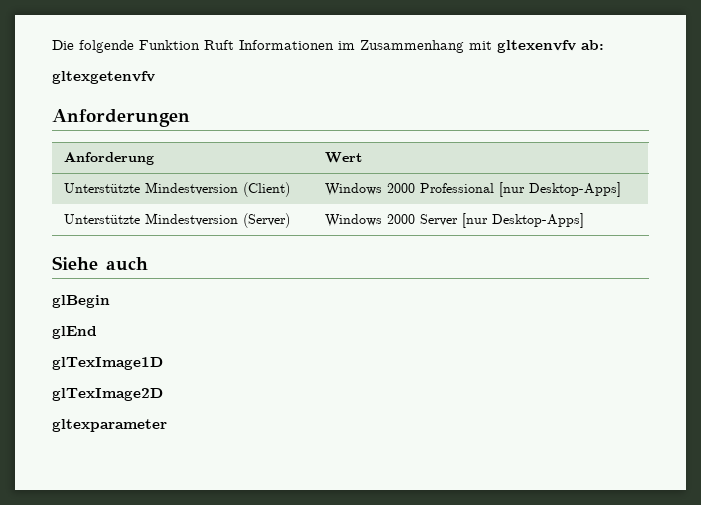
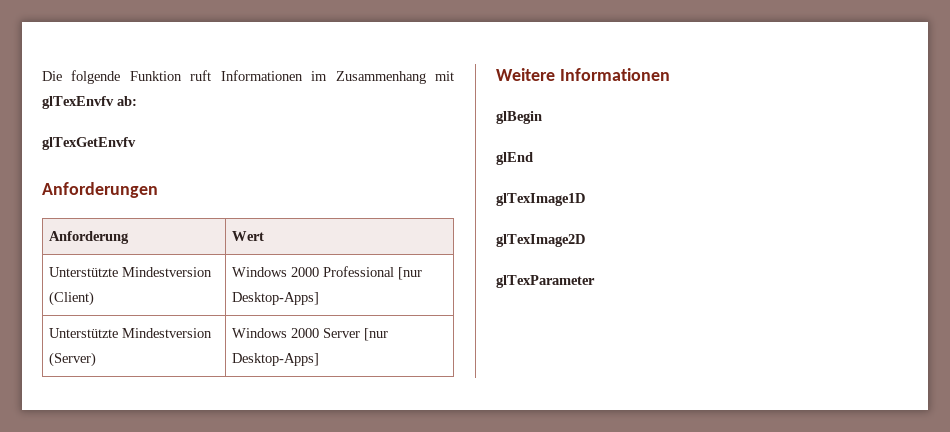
[204,40,234,50] Ruft -> [190,70,212,81] ruft
[497,40,576,53] gltexenvfv -> [42,96,114,109] glTexEnvfv
[52,71,155,84] gltexgetenvfv -> [42,137,136,150] glTexGetEnvfv
[52,256,148,271] Siehe auch -> [496,68,670,81] Weitere Informationen
[52,419,167,432] gltexparameter -> [496,275,595,288] glTexParameter

